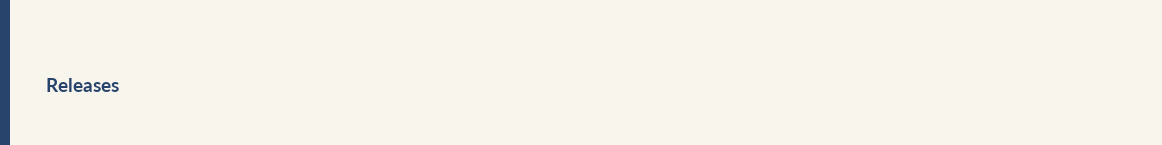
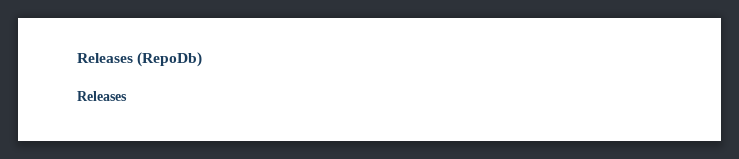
[46,78,119,92] Releases -> [77,52,203,67] [77,91,127,101] Releases (RepoDb) // Releases

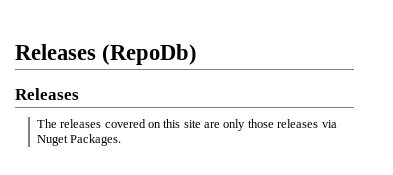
(127, 96) none -> [36,119,337,131] [36,134,122,146] // The releases covered on this site are only those releases via Nuget Packages.

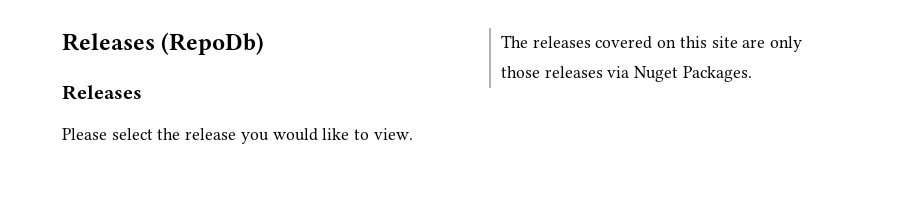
(79, 94) none -> [62,128,413,144] // Please select the release you would like to view.

